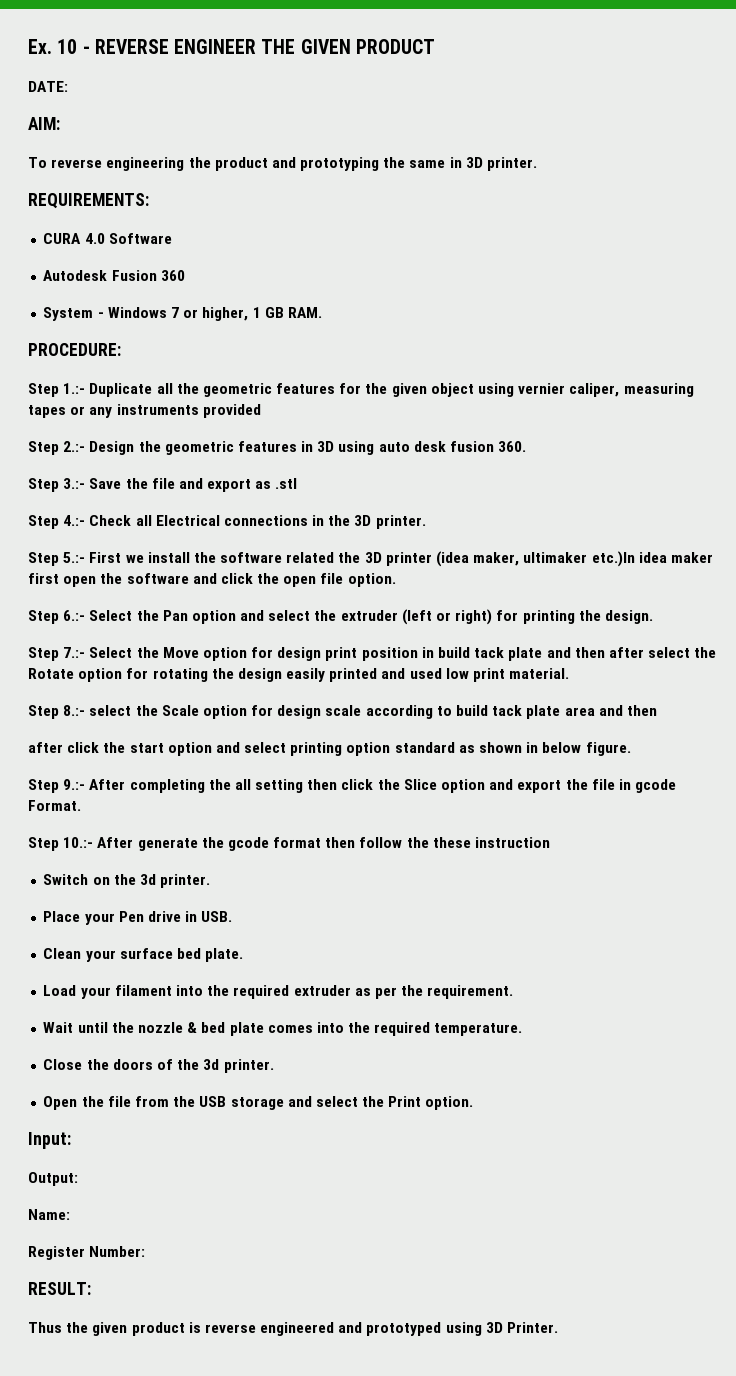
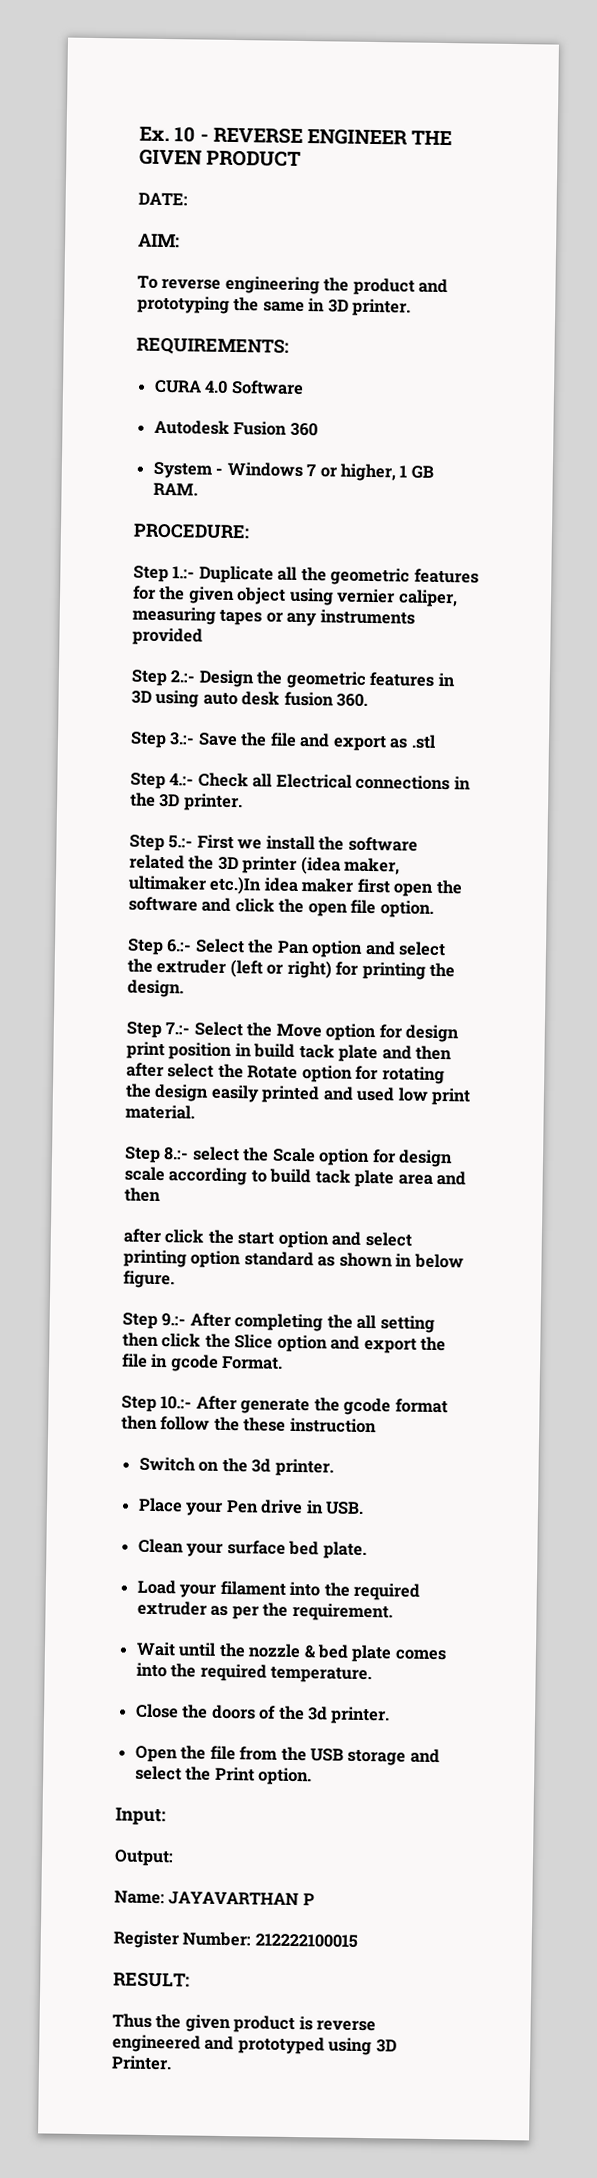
(70, 1214) none -> [168,1891,315,1907] JAYAVARTHAN P
(146, 1251) none -> [254,1933,358,1948] 212222100015

